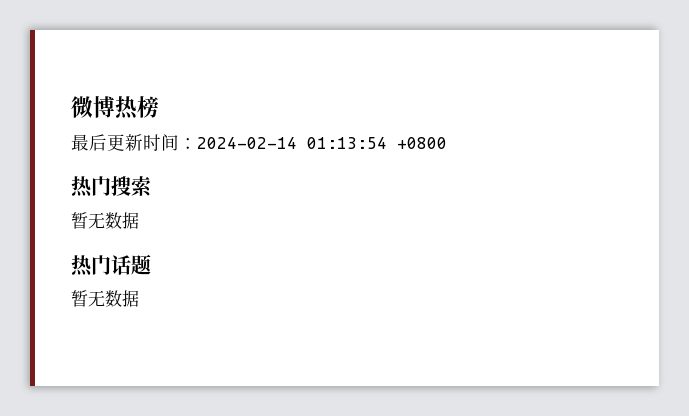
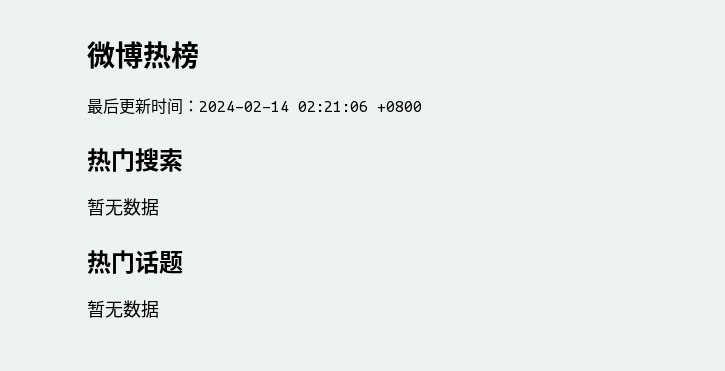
[307,137,387,149] 01:13:54 -> [298,101,368,112] 02:21:06

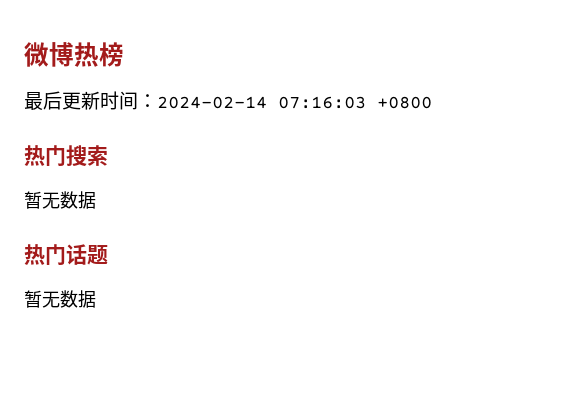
[298,101,368,112] 02:21:06 -> [278,96,366,109] 07:16:03

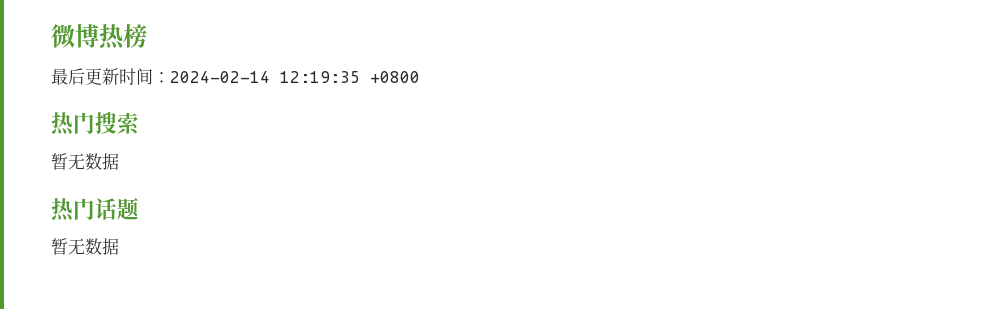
[278,96,366,109] 07:16:03 -> [280,71,360,83] 12:19:35

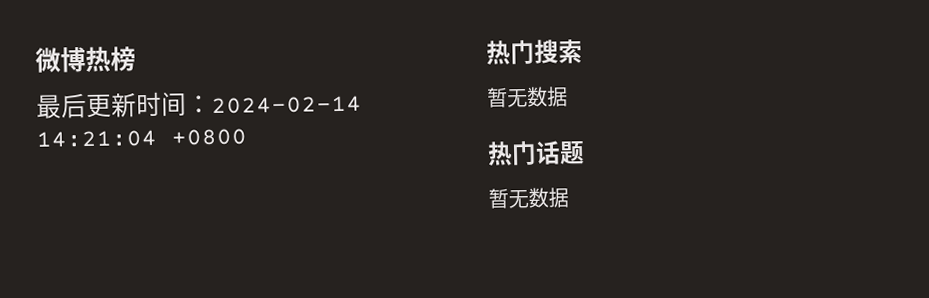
[280,71,360,83] 12:19:35 -> [36,129,157,148] 14:21:04

